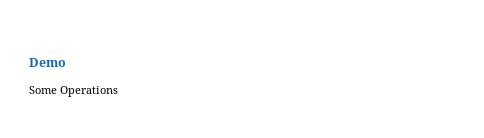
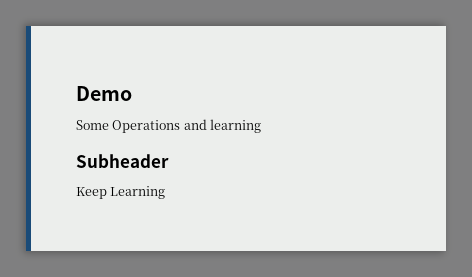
(118, 91) none -> [183,119,262,133] [76,154,169,168] [76,186,166,199] and learning // Subheader // Keep Learning

